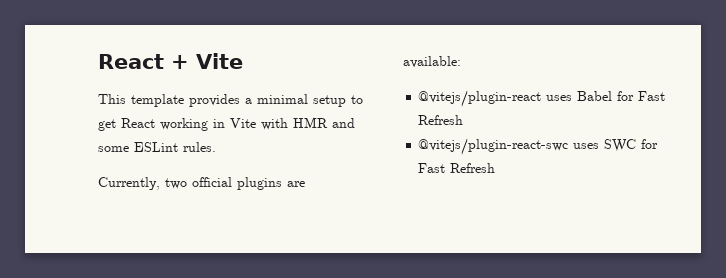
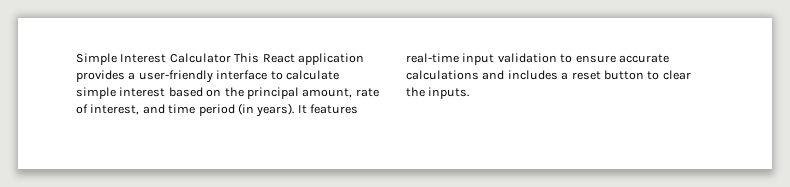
[98,53,243,69] [98,94,363,107] [98,117,355,131] [98,142,216,152] [98,177,305,190] [403,56,461,68] [418,90,666,107] [418,115,464,125] [418,138,659,155] [418,163,496,173] React + Vite // This template provides a minimal setup to get React working in Vite with HMR and some ESLint rules. // Currently, two official plugins are available: // @vitejs/plugin-react uses Babel for Fast Refresh // @vitejs/plugin-react-swc uses SWC for Fast Refresh -> [76,53,364,65] [76,70,339,83] [76,87,379,99] [76,103,358,117] [406,53,669,65] [406,70,691,80] [406,87,470,99] Simple Interest Calculator This React application provides a user-friendly interface to calculate simple interest based on the principal amount, rate of interest, and time period (in years). It features real-time input validation to ensure accurate calculations and includes a reset button to clear the inputs.

